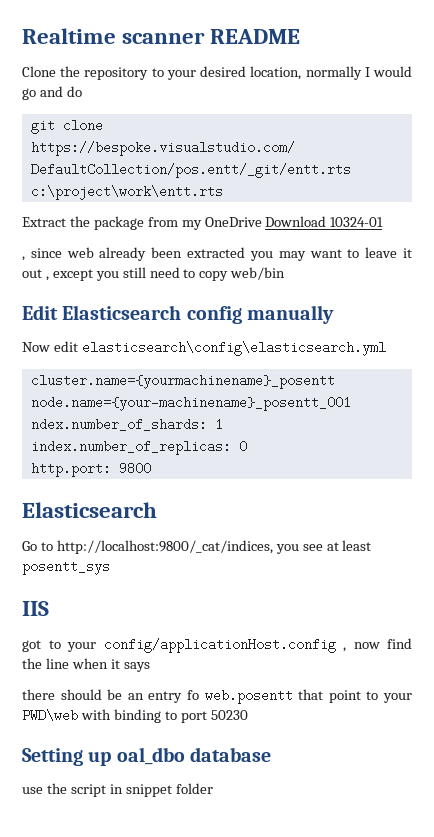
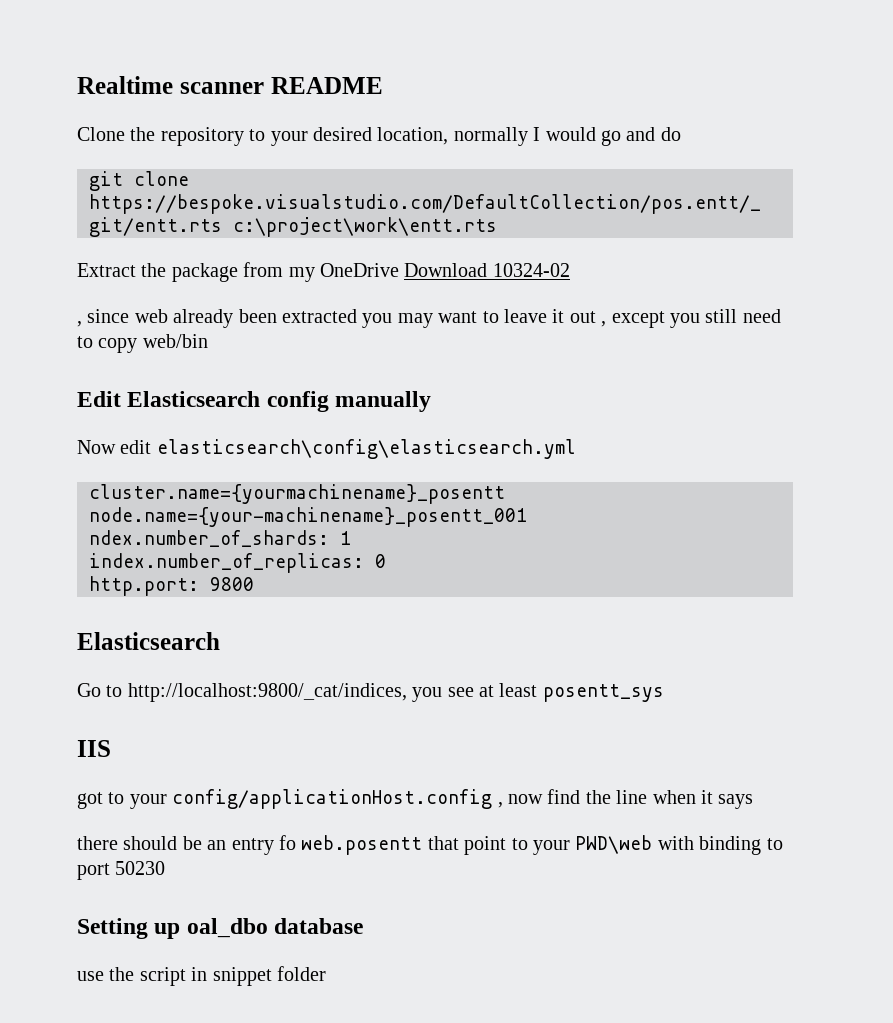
[330,217,384,227] 10324-01 -> [492,263,570,277] 10324-02

